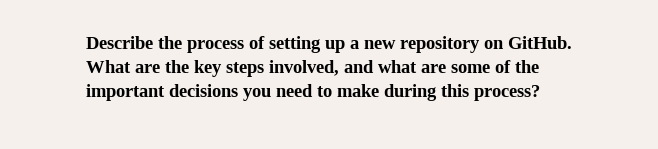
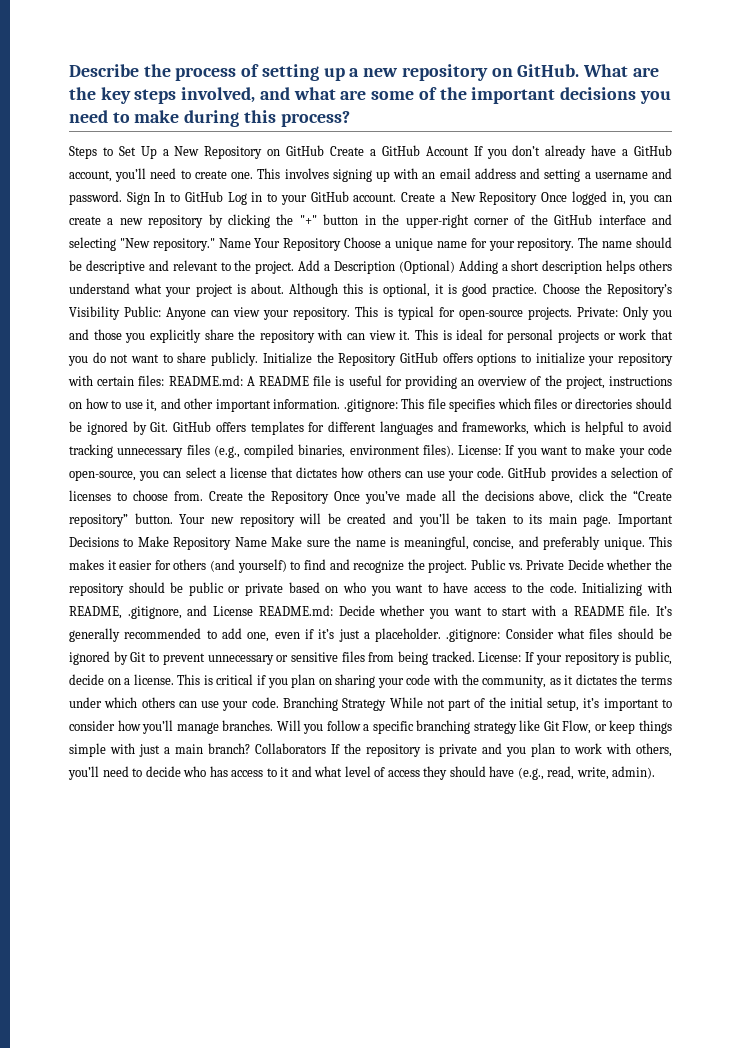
(540, 93) none -> [69,145,673,159] [69,168,672,182] [69,191,672,205] [69,214,672,228] [69,237,673,251] [69,260,672,274] [69,283,672,297] [69,306,672,320] [69,329,674,343] [68,352,673,366] [68,375,672,389] [69,398,673,412] [69,421,672,435] [69,444,672,458] [69,467,673,481] [69,490,672,504] [69,513,673,527] [69,536,673,550] [69,559,672,573] [69,582,672,596] [69,605,673,619] [69,628,672,642] [69,651,672,665] [69,674,672,688] [69,697,673,711] [69,720,673,734] [69,743,672,757] [68,766,656,780] // Steps to Set Up a New Repository on GitHub Create a GitHub Account If you don’t already have a GitHub account, you’ll need to create one. This involves signing up with an email address and setting a username and password. Sign In to GitHub Log in to your GitHub account. Create a New Repository Once logged in, you can create a new repository by clicking the "+" button in the upper-right corner of the GitHub interface and selecting "New repository." Name Your Repository Choose a unique name for your repository. The name should be descriptive and relevant to the project. Add a Description (Optional) Adding a short description helps others understand what your project is about. Although this is optional, it is good practice. Choose the Repository’s Visibility Public: Anyone can view your repository. This is typical for open-source projects. Private: Only you and those you explicitly share the repository with can view it. This is ideal for personal projects or work that you do not want to share publicly. Initialize the Repository GitHub offers options to initialize your repository with certain files: README.md: A README file is useful for providing an overview of the project, instructions on how to use it, and other important information. .gitignore: This file specifies which files or directories should be ignored by Git. GitHub offers templates for different languages and frameworks, which is helpful to avoid tracking unnecessary files (e.g., compiled binaries, environment files). License: If you want to make your code open-source, you can select a license that dictates how others can use your code. GitHub provides a selection of licenses to choose from. Create the Repository Once you’ve made all the decisions above, click the “Create repository” button. Your new repository will be created and you’ll be taken to its main page. Important Decisions to Make Repository Name Make sure the name is meaningful, concise, and preferably unique. This makes it easier for others (and yourself) to find and recognize the project. Public vs. Private Decide whether the repository should be public or private based on who you want to have access to the code. Initializing with README, .gitignore, and License README.md: Decide whether you want to start with a README file. It’s generally recommended to add one, even if it’s just a placeholder. .gitignore: Consider what files should be ignored by Git to prevent unnecessary or sensitive files from being tracked. License: If your repository is public, decide on a license. This is critical if you plan on sharing your code with the community, as it dictates the terms under which others can use your code. Branching Strategy While not part of the initial setup, it’s important to consider how you’ll manage branches. Will you follow a specific branching strategy like Git Flow, or keep things simple with just a main branch? Collaborators If the repository is private and you plan to work with others, you’ll need to decide who has access to it and what level of access they should have (e.g., read, write, admin).

